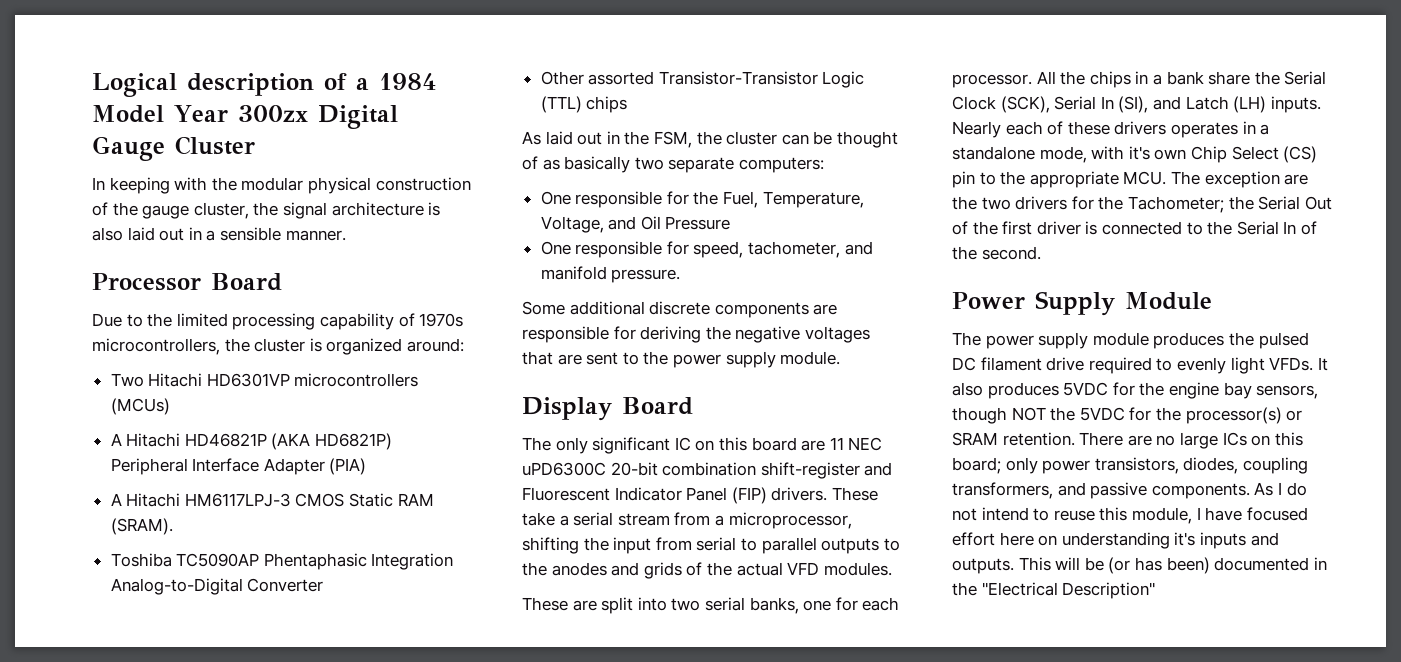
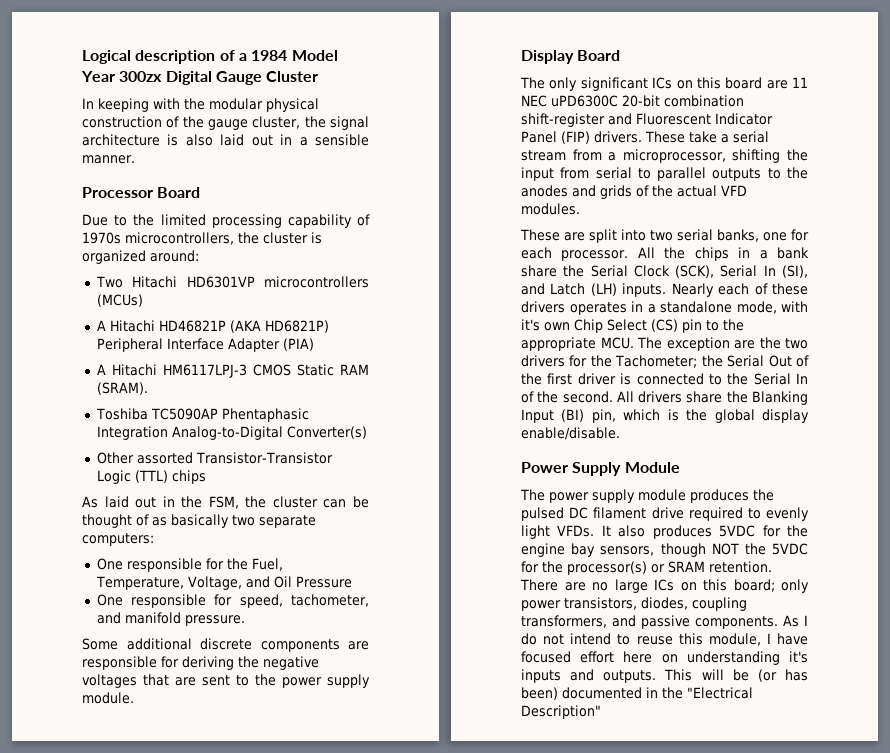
[247,578,324,592] Converter -> [286,426,367,439] Converter(s)
[674,437,691,451] IC -> [652,77,673,89] ICs
(1041, 253) none -> [616,391,808,405] [521,409,809,423] [521,427,620,440] All drivers share the Blanking Input (BI) pin, which is the global display enable/disable.

